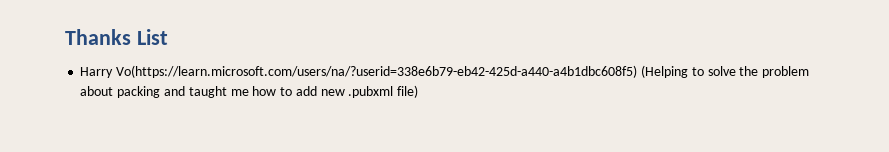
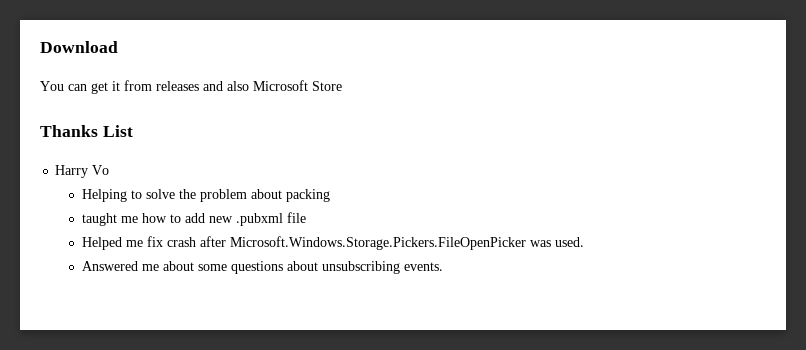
(65, 37) none -> [40,41,118,53] [40,80,342,94] Download // You can get it from releases and also Microsoft Store //
[116,65,688,78] Vo(https://learn.microsoft.com/users/na/?userid=338e6b79-eb42-425d-a440-a4b1dbc608f5) (Helping -> [92,165,110,175] [81,189,127,202] Vo // Helping
[163,86,185,96] and -> (330, 195) //
[397,85,419,98] file) -> [286,212,306,223] [81,236,584,250] [81,261,443,274] file // Helped me fix crash after Microsoft.Windows.Storage.Pickers.FileOpenPicker was used. // Answered me about some questions about unsubscribing events.

